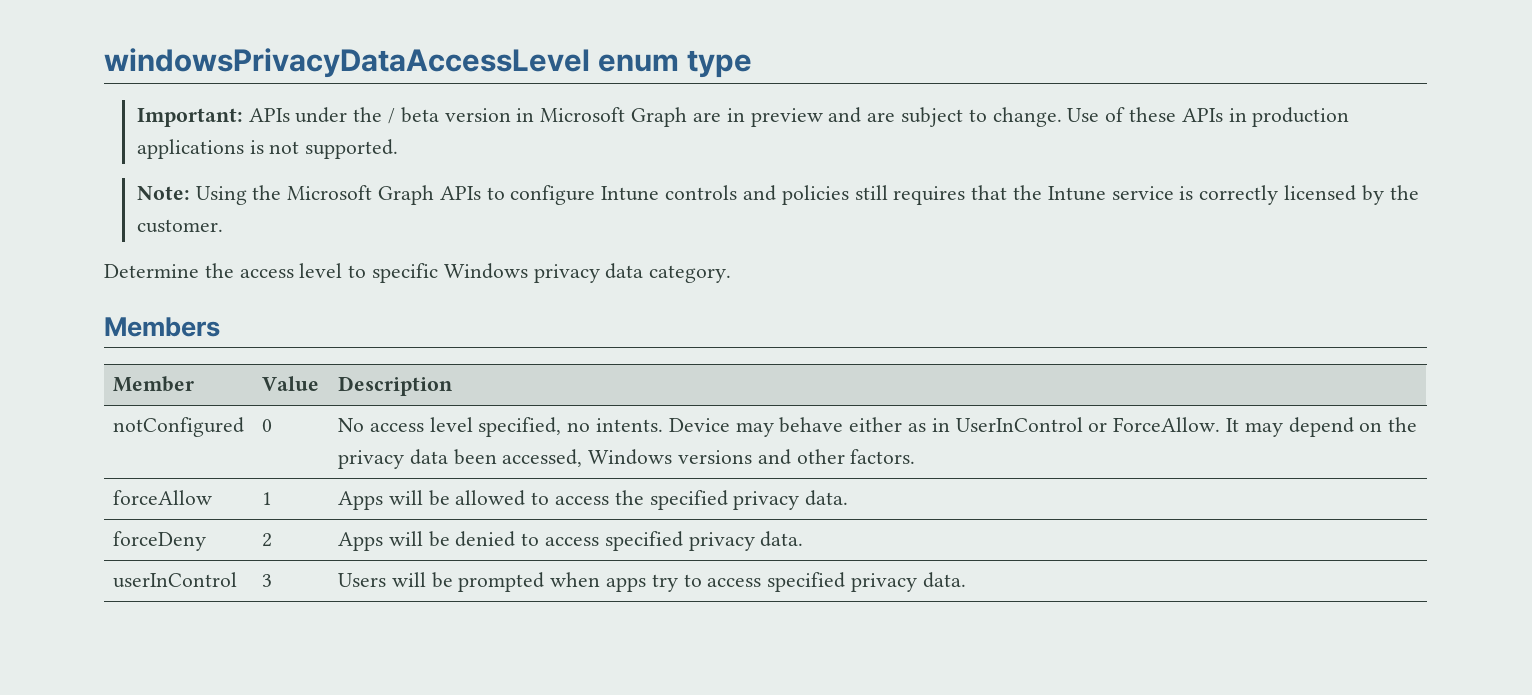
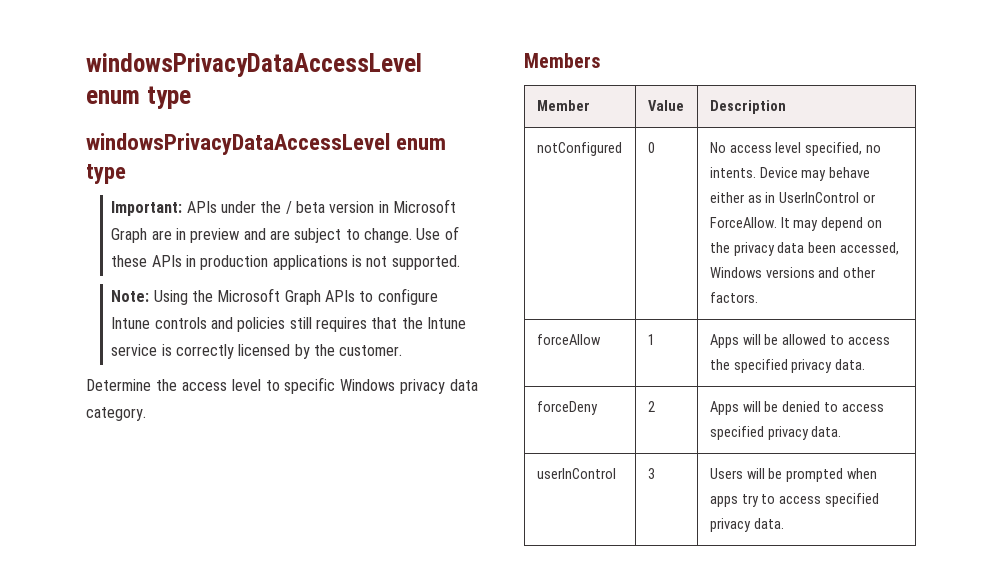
[104,48,753,78] windowsPrivacyDataAccessLevel enum type -> [86,53,422,77] [86,86,191,109] [86,133,447,155] [86,164,126,184] windowsPrivacyDataAccessLevel enum type // windowsPrivacyDataAccessLevel enum type

